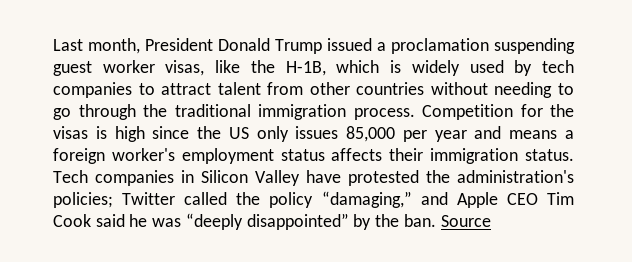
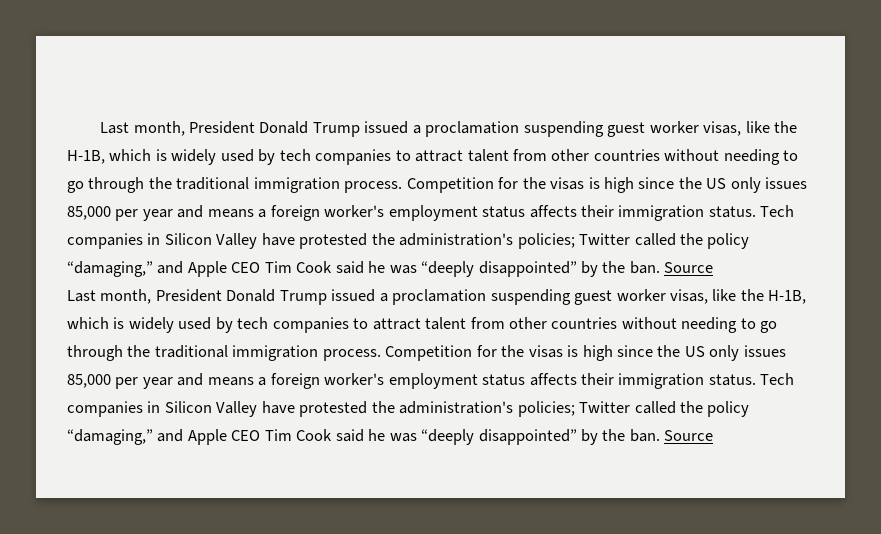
(491, 221) none -> [67,289,807,305] [67,317,778,333] [67,345,786,361] [67,373,795,389] [67,401,750,417] [67,429,714,445] // Last month, President Donald Trump issued a proclamation suspending guest worker visas, like the H-1B, which is widely used by tech companies to attract talent from other countries without needing to go through the traditional immigration process. Competition for the visas is high since the US only issues 85,000 per year and means a foreign worker's employment status affects their immigration status. Tech companies in Silicon Valley have protested the administration's policies; Twitter called the policy “damaging,” and Apple CEO Tim Cook said he was “deeply disappointed” by the ban. Source

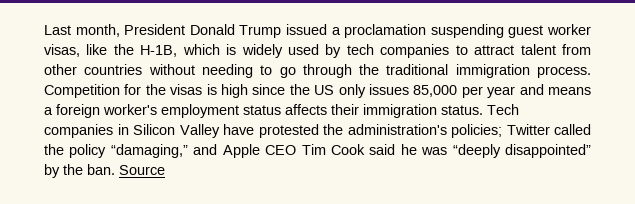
[67,289,807,305] [67,317,778,333] [67,345,786,361] [67,373,795,389] [67,401,750,417] [67,429,714,445] // Last month, President Donald Trump issued a proclamation suspending guest worker visas, like the H-1B, which is widely used by tech companies to attract talent from other countries without needing to go through the traditional immigration process. Competition for the visas is high since the US only issues 85,000 per year and means a foreign worker's employment status affects their immigration status. Tech companies in Silicon Valley have protested the administration's policies; Twitter called the policy “damaging,” and Apple CEO Tim Cook said he was “deeply disappointed” by the ban. Source -> (165, 170) none

